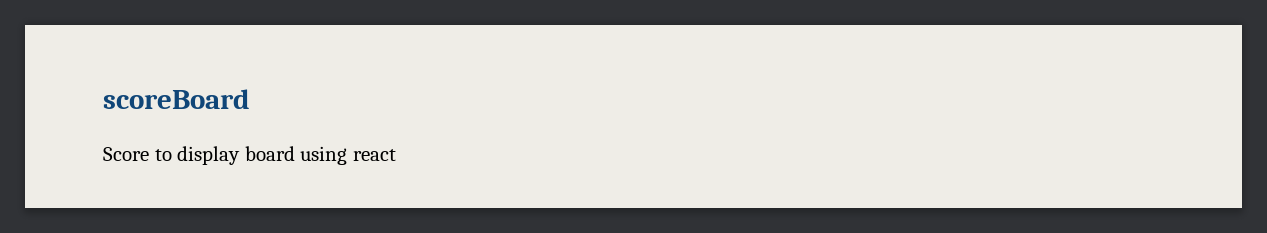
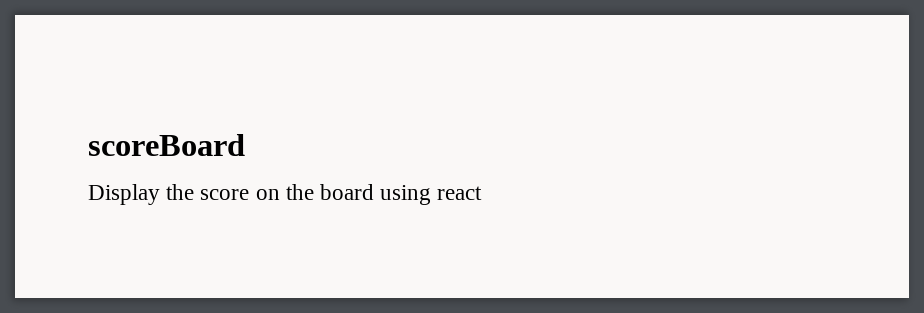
[103,146,241,165] Score to display -> [88,184,314,205] Display the score on the

